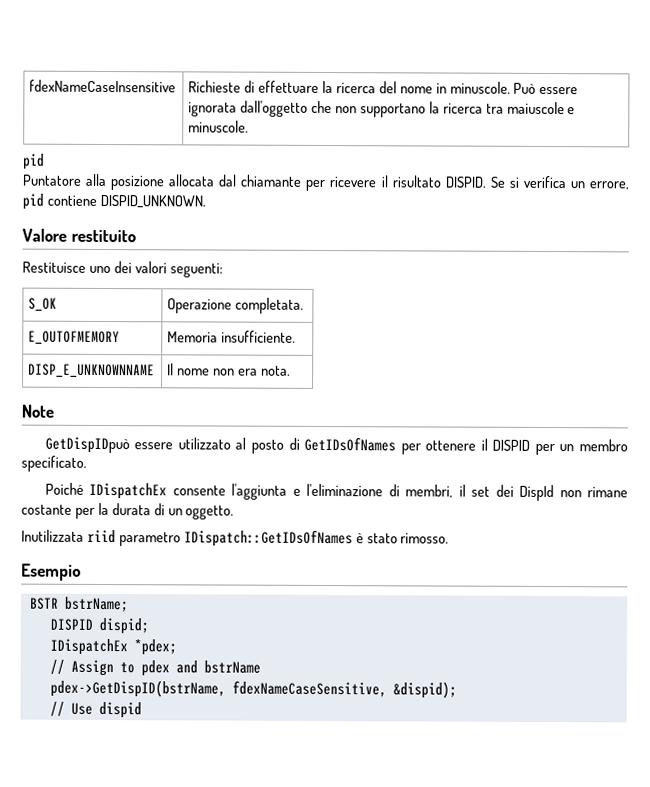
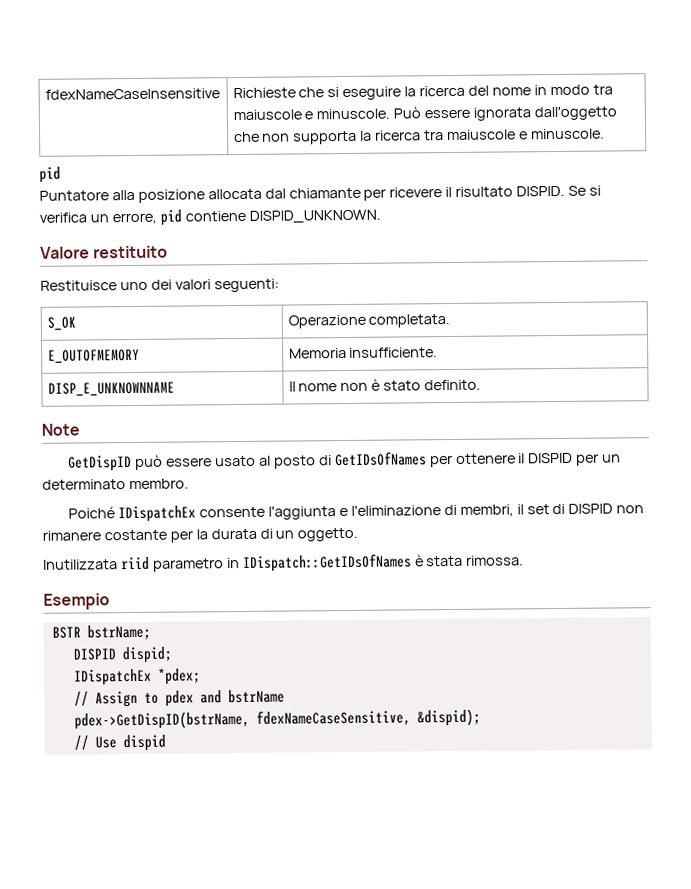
[244,80,320,93] di effettuare -> [298,86,402,101] che si eseguire
(447, 88) none -> [549,84,613,96] [232,109,314,121] modo tra maiuscole e
[359,103,426,118] supportano -> [293,130,358,145] supporta
[237,365,291,376] [21,404,54,418] [44,436,231,454] era nota. // Note // GetDispIDpuò essere utilizzato -> [371,378,482,391] [41,423,80,436] [68,454,257,472] è stato definito. // Note // GetDispID può essere usato
[578,439,628,452] [21,455,87,472] membro specificato. -> [42,478,189,490] determinato membro.
[495,484,628,502] dei DispId non rimane -> [552,503,645,515] [42,530,101,541] di DISPID non rimanere
(181, 539) none -> [226,558,240,569] in
[366,532,450,544] stato rimosso. -> [426,555,525,567] stata rimossa.

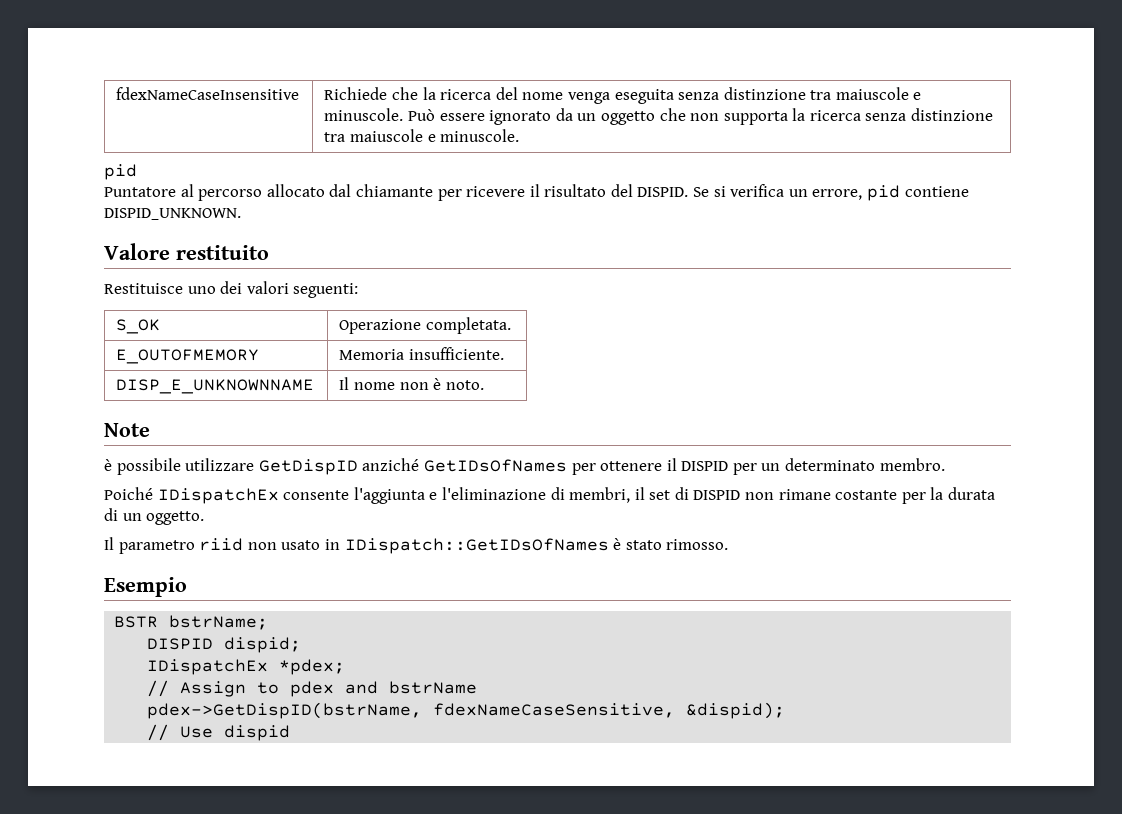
[232,84,590,101] Richieste che si eseguire la ricerca del nome in modo -> [324,87,806,104] Richiede che la ricerca del nome venga eseguita senza distinzione
[473,106,618,121] ignorata dall'oggetto -> [489,108,655,125] ignorato da un oggetto
(422, 135) none -> [865,108,994,121] senza distinzione
[111,188,262,203] alla posizione allocata -> [180,184,325,201] al percorso allocato
(514, 191) none -> [610,184,633,197] del
[383,379,482,391] stato definito. -> [445,380,484,390] noto.
[68,454,332,472] GetDispID può essere usato al posto di -> [104,458,420,475] è possibile utilizzare GetDispID anziché
[42,530,101,541] rimanere -> [778,489,831,500] rimane
[43,556,224,572] Inutilizzata riid parametro -> [104,537,321,554] Il parametro riid non usato
[426,555,525,567] stata rimossa. -> [625,539,729,550] stato rimosso.

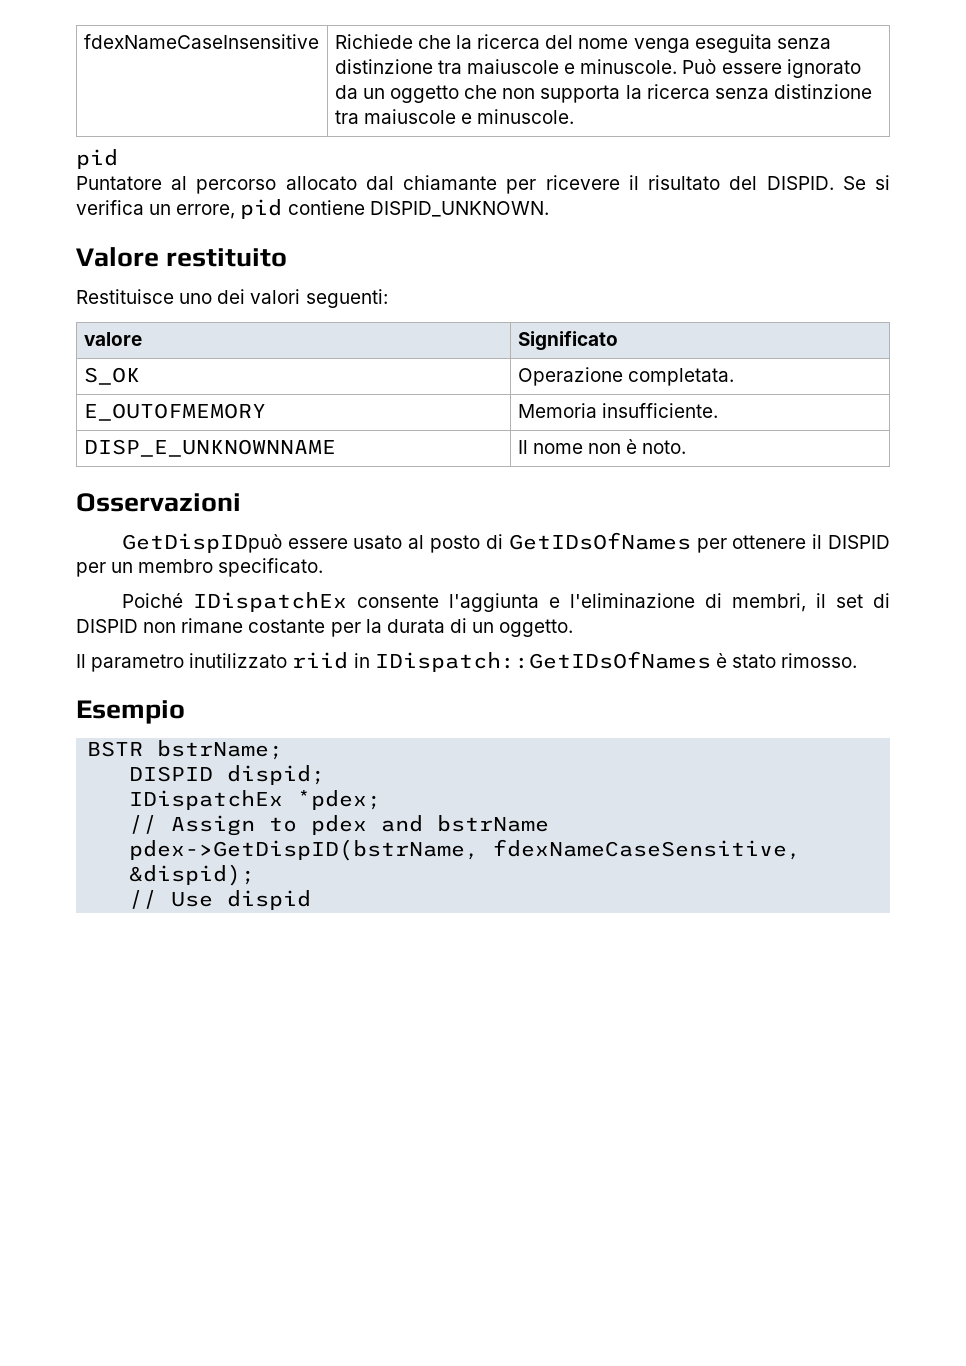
(359, 290) none -> [83,332,142,346] [517,331,618,351] // valore | Significato
[104,423,150,437] [104,458,420,475] Note // è possibile utilizzare GetDispID anziché -> [76,493,241,512] [121,533,503,553] Osservazioni // GetDispIDpuò essere usato al posto di
[785,458,945,471] determinato membro. -> [138,558,324,577] membro specificato.
[199,538,321,551] riid non usato -> [189,652,349,669] inutilizzato riid

